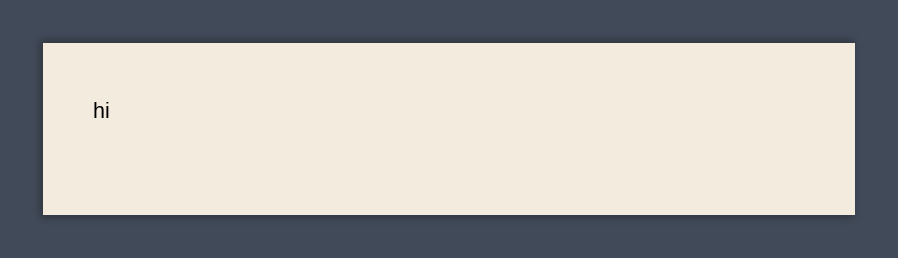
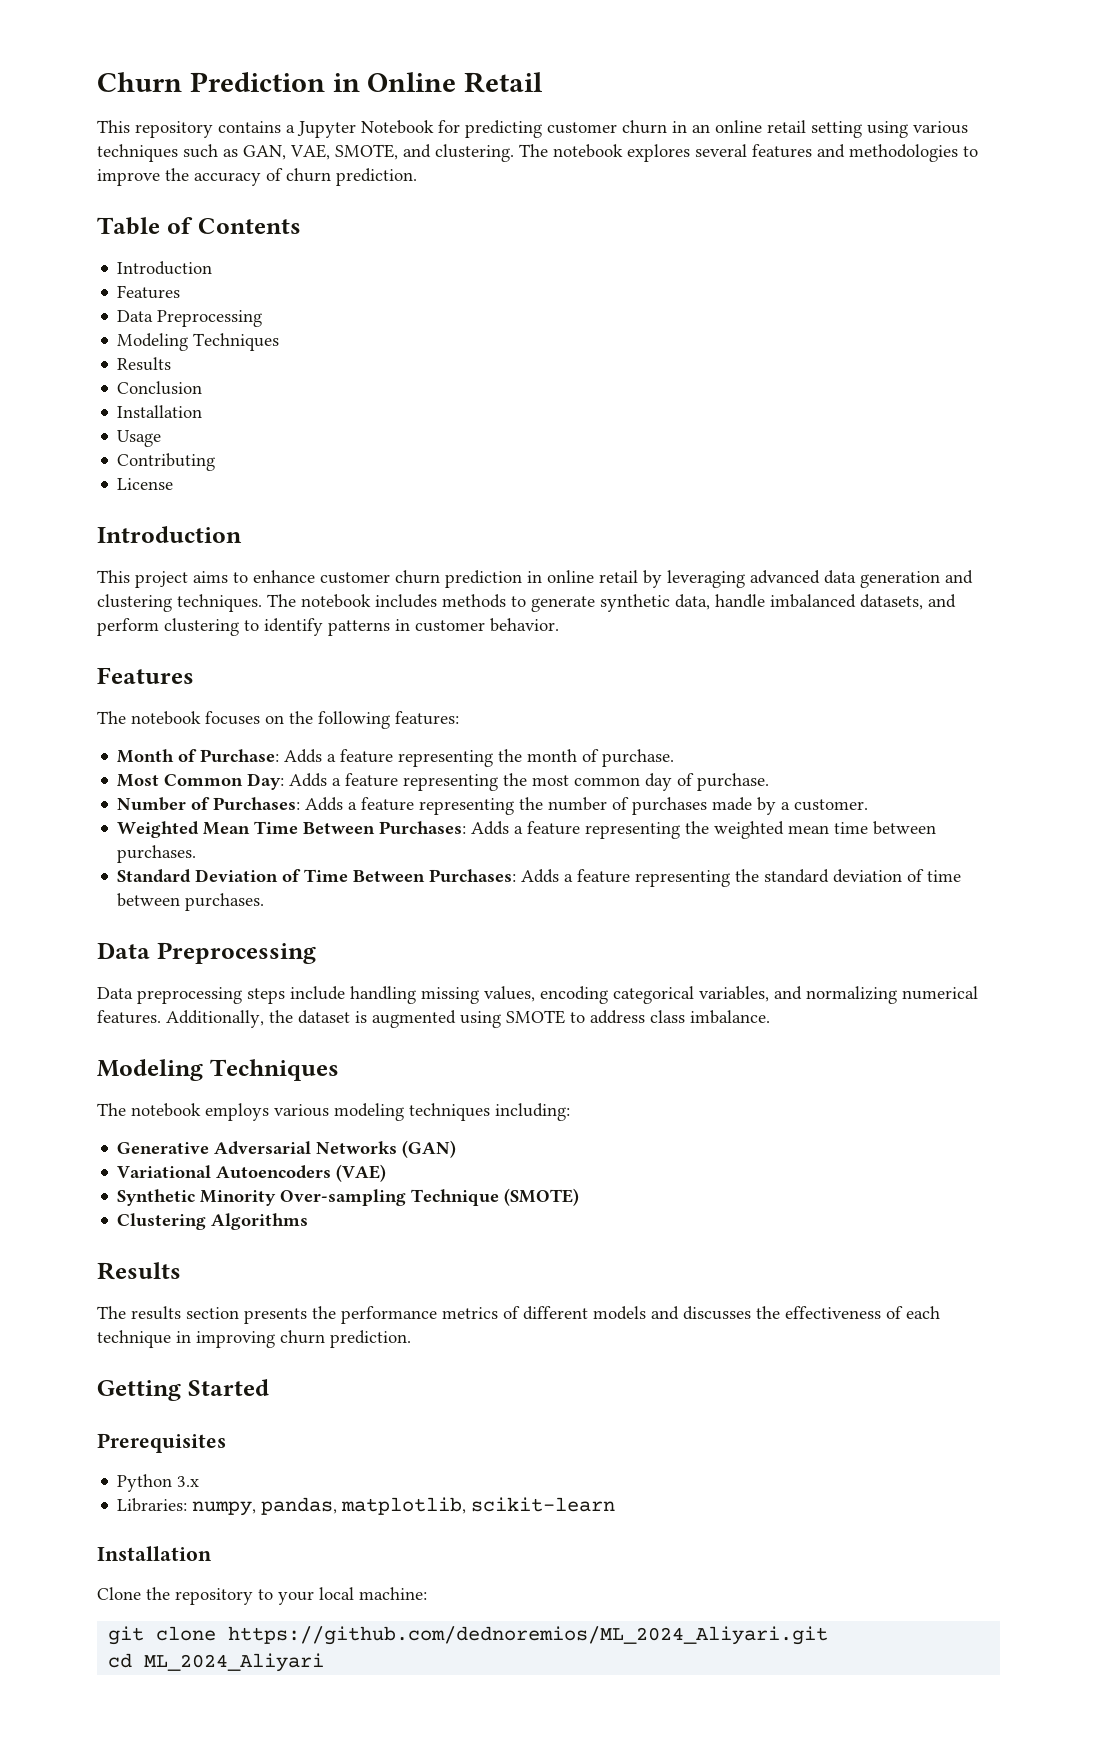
[93,102,110,118] hi -> [97,72,544,93] [97,120,968,138] [97,144,978,162] [97,168,417,186] [97,217,301,235] [117,261,213,275] [117,285,181,299] [117,310,263,327] [117,333,280,351] [117,357,172,371] [117,381,203,395] [117,405,203,418] [117,430,162,447] [117,453,216,471] [117,478,174,490] [97,526,242,543] [97,570,973,588] [97,594,956,612] [97,618,559,636] [97,667,194,684] [97,711,459,729] [117,749,675,767] [117,773,770,791] [117,797,869,815] [117,821,937,839] [117,845,197,863] [117,869,962,887] [117,893,265,911] [97,942,316,964] [97,986,978,1004] [97,1010,770,1028] [97,1059,339,1081] [97,1103,570,1121] [117,1140,457,1158] [117,1164,387,1182] [117,1188,580,1206] [117,1213,309,1230] [97,1262,181,1280] [97,1306,940,1324] [97,1330,411,1348] [97,1379,269,1401] [97,1433,226,1453] [117,1474,200,1492] [117,1497,616,1516] [97,1546,212,1561] [97,1587,427,1605] [108,1626,829,1645] [108,1653,325,1672] Churn Prediction in Online Retail // This repository contains a Jupyter Notebook for predicting customer churn in an online retail setting using various techniques such as GAN, VAE, SMOTE, and clustering. The notebook explores several features and methodologies to improve the accuracy of churn prediction. // Table of Contents // Introduction // Features // Data Preprocessing // Modeling Techniques // Results // Conclusion // Installation // Usage // Contributing // License // Introduction // This project aims to enhance customer churn prediction in online retail by leveraging advanced data generation and clustering techniques. The notebook includes methods to generate synthetic data, handle imbalanced datasets, and perform clustering to identify patterns in customer behavior. // Features // The notebook focuses on the following features: // Month of Purchase: Adds a feature representing the month of purchase. // Most Common Day: Adds a feature representing the most common day of purchase. // Number of Purchases: Adds a feature representing the number of purchases made by a customer. // Weighted Mean Time Between Purchases: Adds a feature representing the weighted mean time between purchases. // Standard Deviation of Time Between Purchases: Adds a feature representing the standard deviation of time between purchases. // Data Preprocessing // Data preprocessing steps include handling missing values, encoding categorical variables, and normalizing numerical features. Additionally, the dataset is augmented using SMOTE to address class imbalance. // Modeling Techniques // The notebook employs various modeling techniques including: // Generative Adversarial Networks (GAN) // Variational Autoencoders (VAE) // Synthetic Minority Over-sampling Technique (SMOTE) // Clustering Algorithms // Results // The results section presents the performance metrics of different models and discusses the effectiveness of each technique in improving churn prediction. // Getting Started // Prerequisites // Python 3.x // Libraries: numpy, pandas, matplotlib, scikit-learn // Installation // Clone the repository to your local machine: // git clone https://github.com/dednoremios/ML_2024_Aliyari.git // cd ML_2024_Aliyari

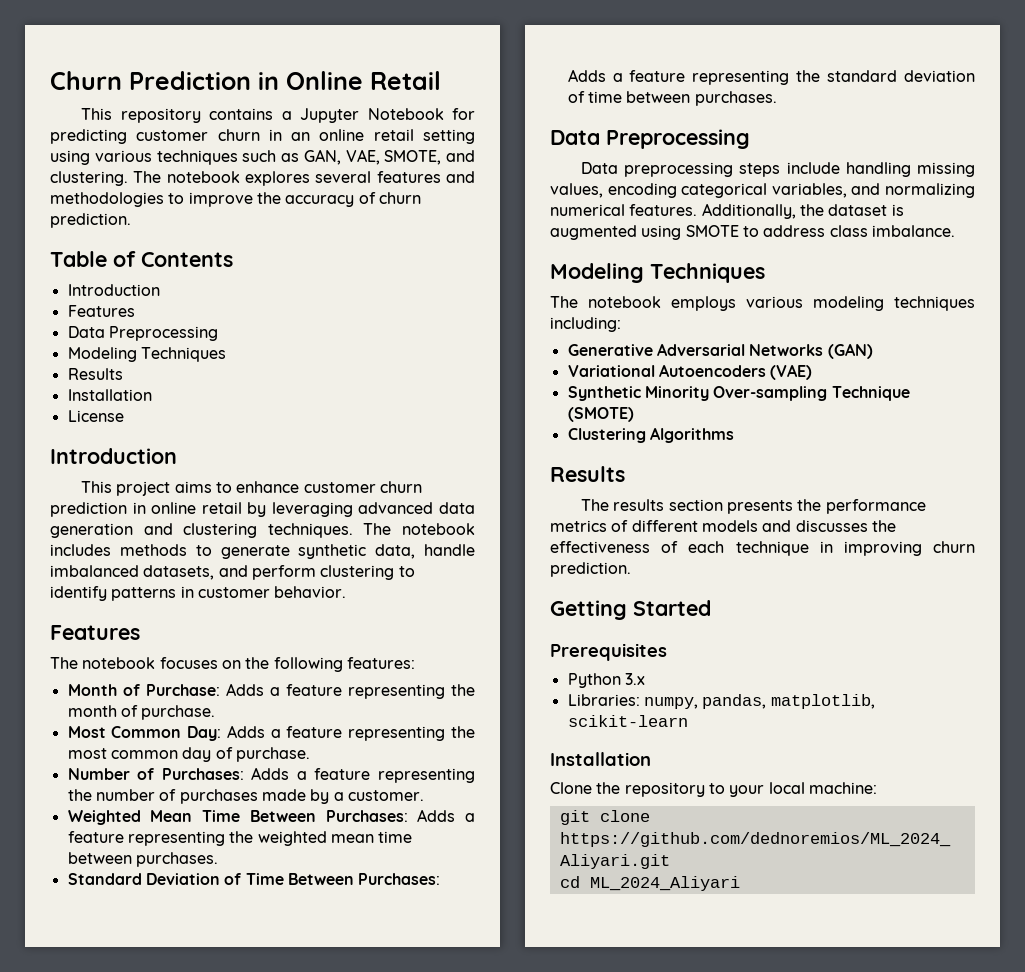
[117,381,203,395] [117,405,203,418] [117,430,162,447] [117,453,216,471] // Conclusion // Installation // Usage // Contributing -> [67,389,152,401] // Installation

